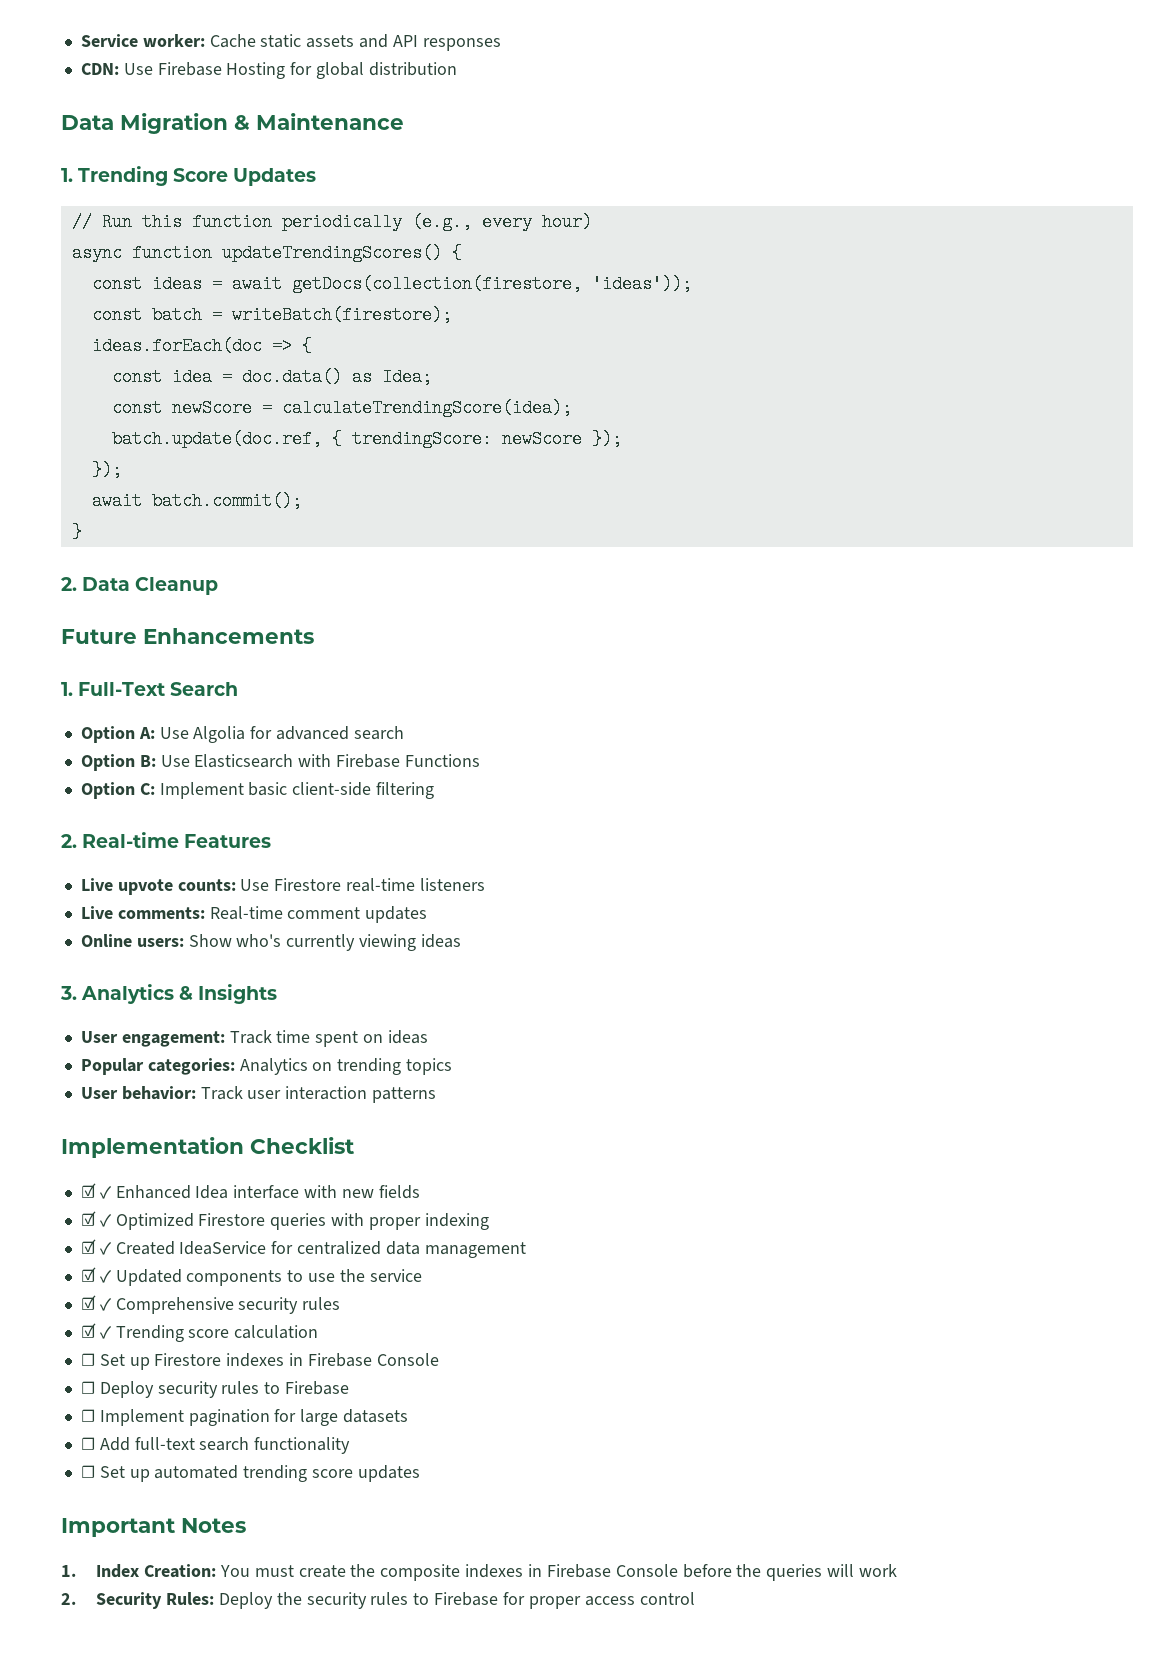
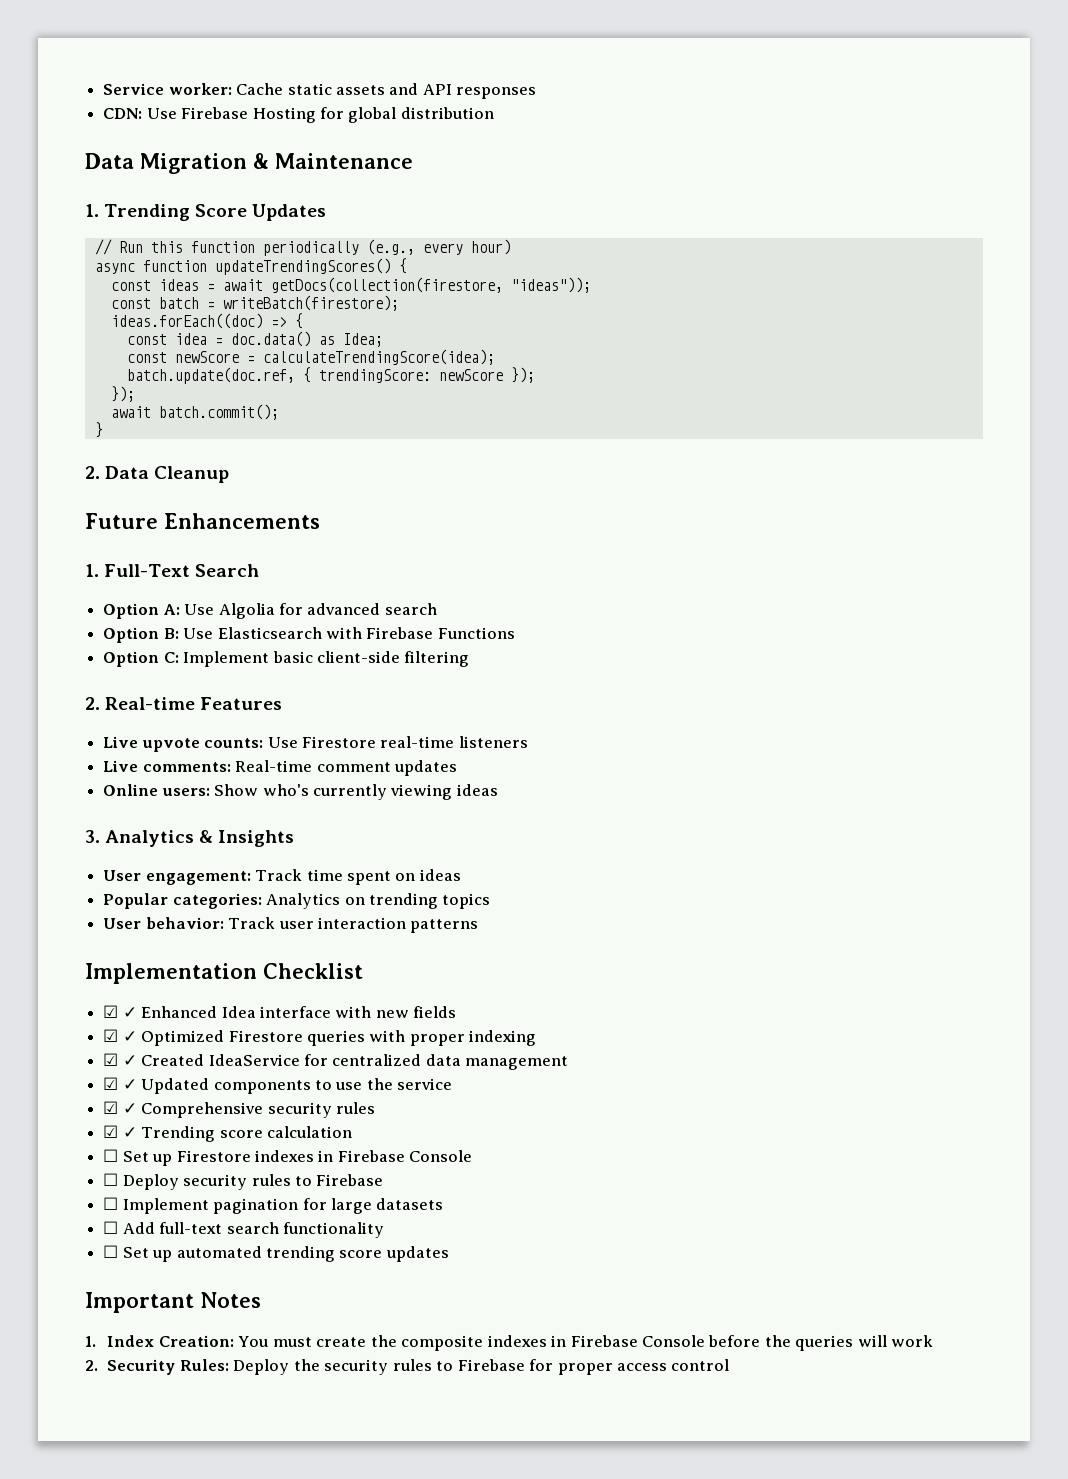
[591,275,692,293] 'ideas')); -> [510,277,591,293] "ideas"));
[91,337,262,355] ideas.forEach(doc -> [110,313,263,329] ideas.forEach((doc)

